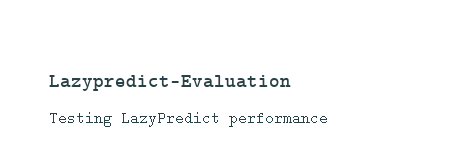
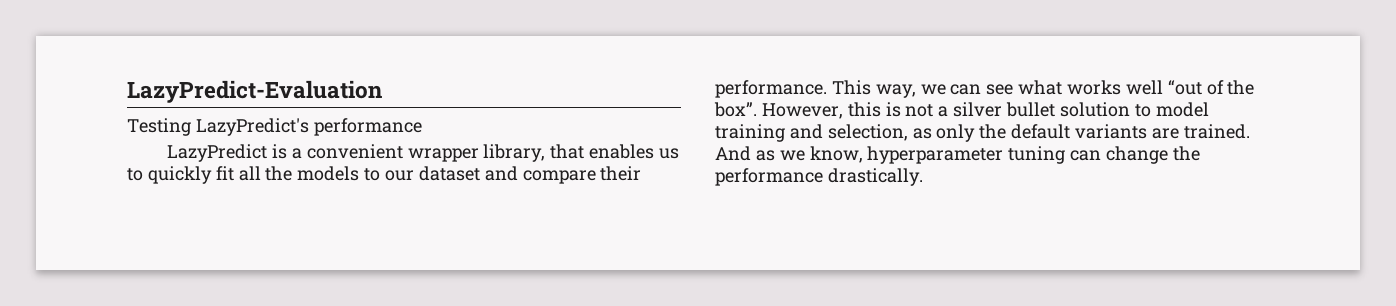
[49,75,291,91] Lazypredict-Evaluation -> [127,80,382,103] LazyPredict-Evaluation
[121,111,328,127] LazyPredict performance -> [195,118,422,136] [167,144,679,162] [127,166,642,184] [715,80,1255,98] [714,102,1209,119] [715,124,1250,142] [715,146,1200,164] [715,168,923,186] LazyPredict's performance // LazyPredict is a convenient wrapper library, that enables us to quickly fit all the models to our dataset and compare their performance. This way, we can see what works well “out of the box”. However, this is not a silver bullet solution to model training and selection, as only the default variants are trained. And as we know, hyperparameter tuning can change the performance drastically.

